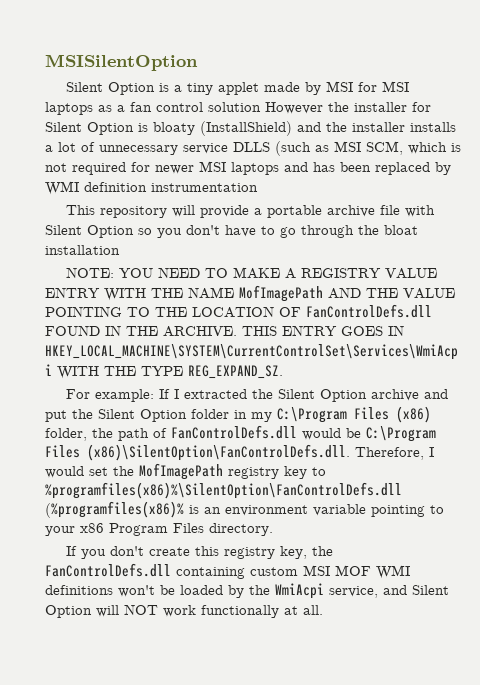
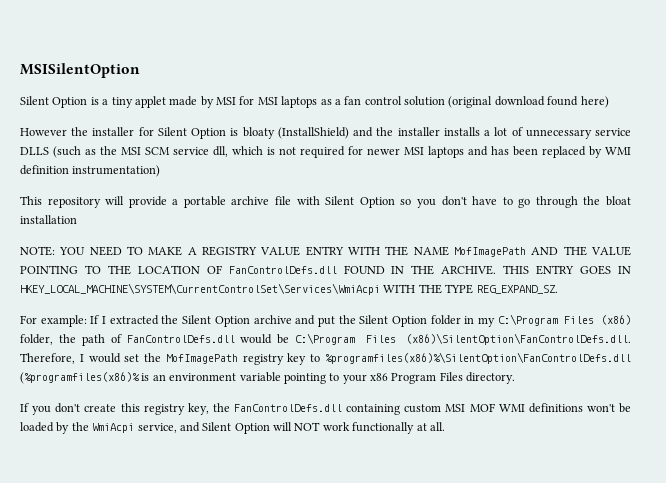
(261, 107) none -> [448,96,609,108] (original download found here) //
[334,141,403,155] MSI SCM, -> [100,146,228,157] the MSI SCM service dll,
[151,183,258,192] instrumentation -> [72,165,161,177] instrumentation)

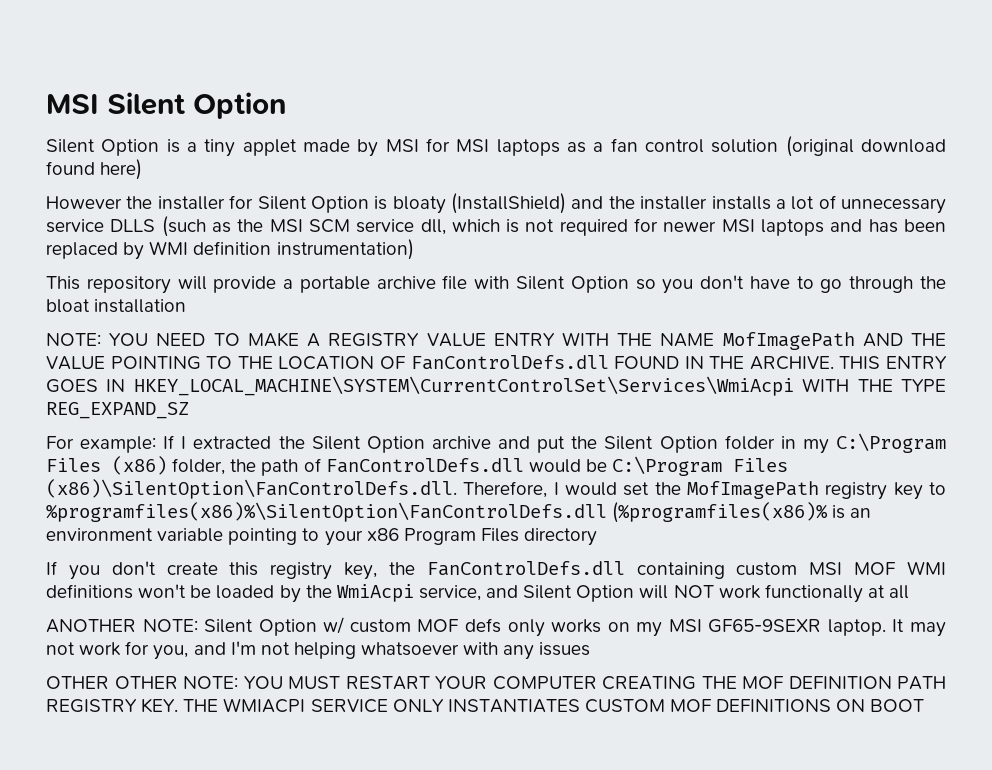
[20,63,140,78] MSISilentOption -> [46,92,286,119] MSI Silent Option
[476,285,558,294] REG_EXPAND_SZ. -> [46,402,189,419] REG_EXPAND_SZ
[466,372,516,384] directory. -> [524,528,598,546] directory
[429,422,445,431] all. -> [889,585,910,599] [46,617,946,637] [46,641,591,660] [46,676,946,690] [46,698,925,713] all // ANOTHER NOTE: Silent Option w/ custom MOF defs only works on my MSI GF65-9SEXR laptop. It may not work for you, and I'm not helping whatsoever with any issues // OTHER OTHER NOTE: YOU MUST RESTART YOUR COMPUTER CREATING THE MOF DEFINITION PATH REGISTRY KEY. THE WMIACPI SERVICE ONLY INSTANTIATES CUSTOM MOF DEFINITIONS ON BOOT

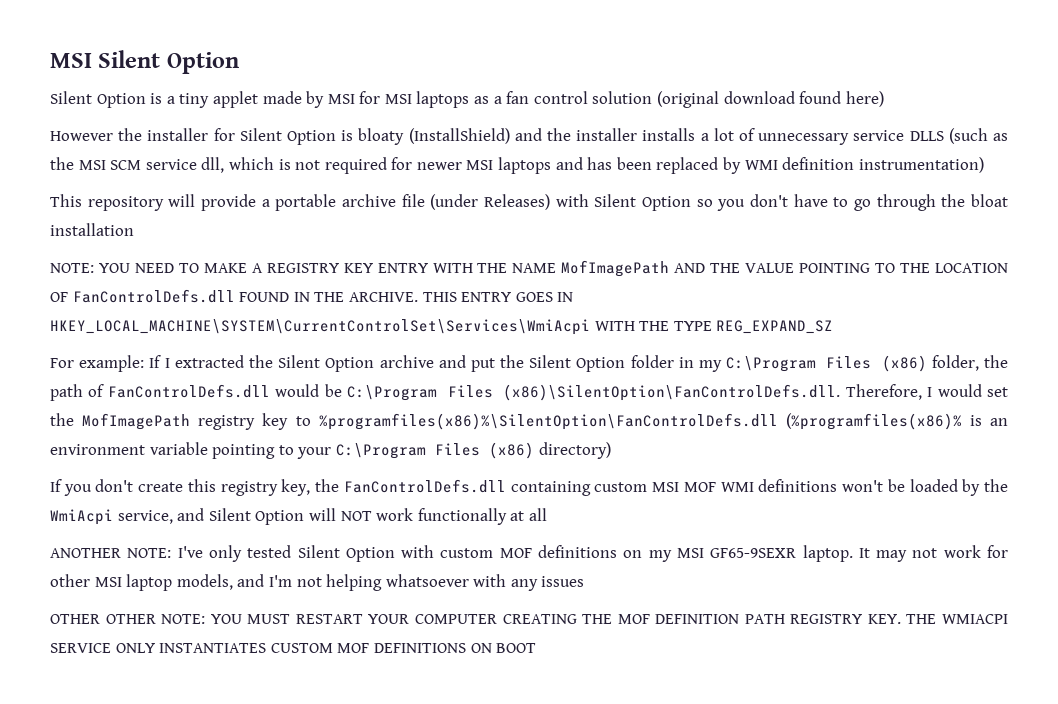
(468, 282) none -> [430,194,550,210] (under Releases)
[426,333,486,347] VALUE -> [343,263,373,273] KEY
[366,528,598,546] x86 Program Files directory -> [335,442,611,459] C:\Program Files (x86) directory)
[204,617,345,636] Silent Option w/ -> [177,545,435,562] I've only tested Silent Option with
[464,618,602,637] defs only works -> [538,545,617,558] definitions
[153,645,189,660] you, -> [50,574,233,591] other MSI laptop models,

